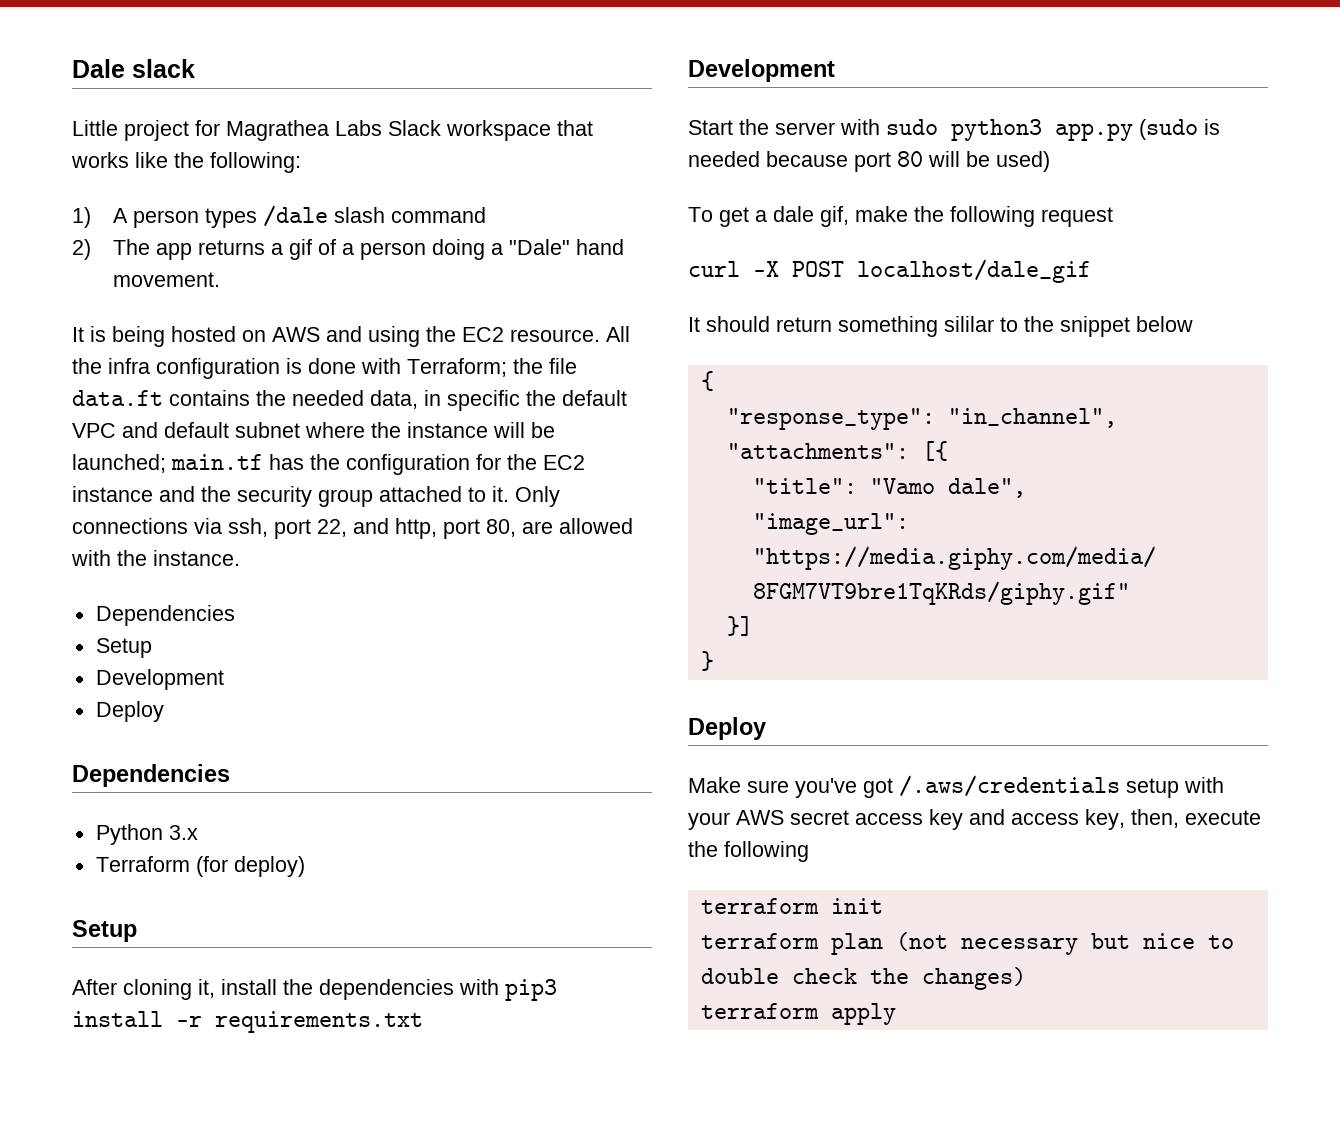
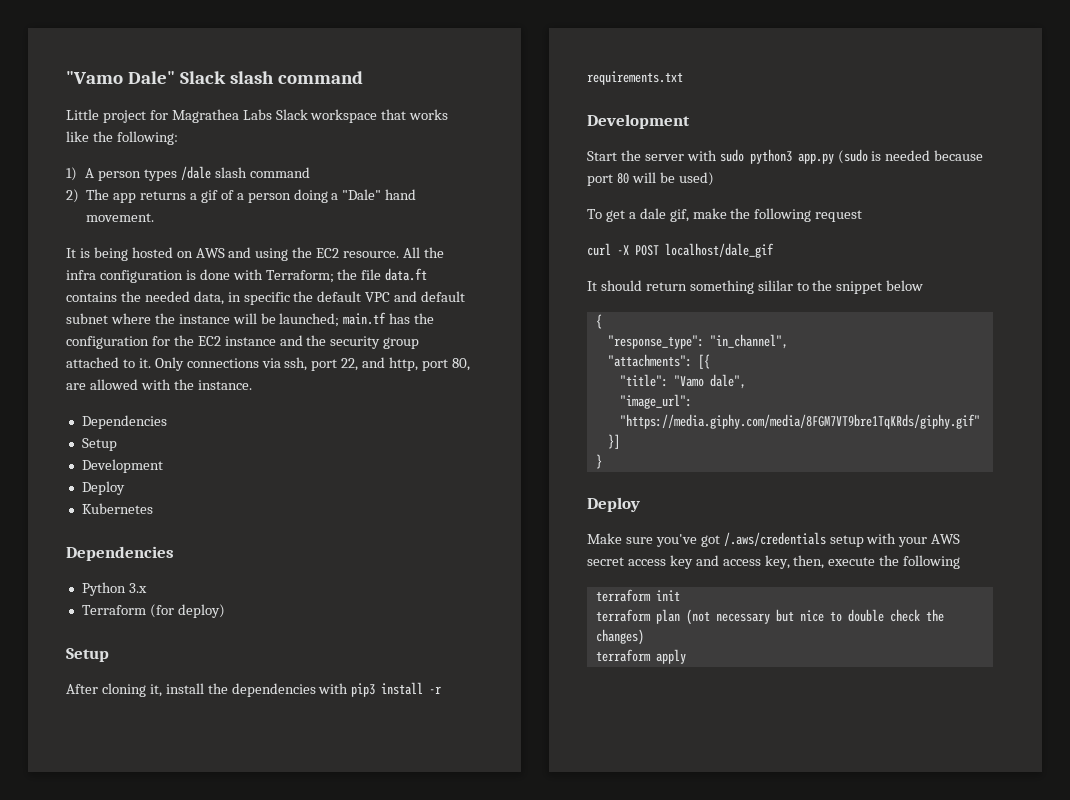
[72,59,195,78] Dale slack -> [66,71,363,84] "Vamo Dale" Slack slash command
(164, 711) none -> [81,503,153,514] // Kubernetes

